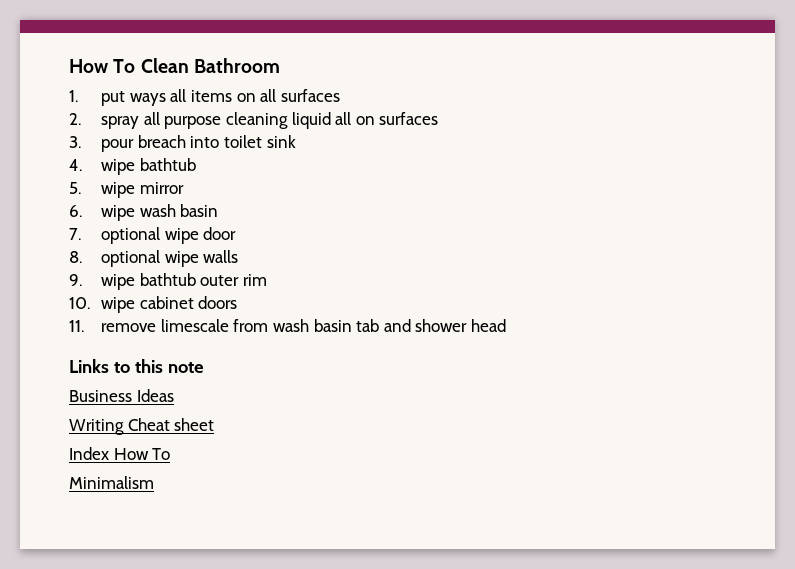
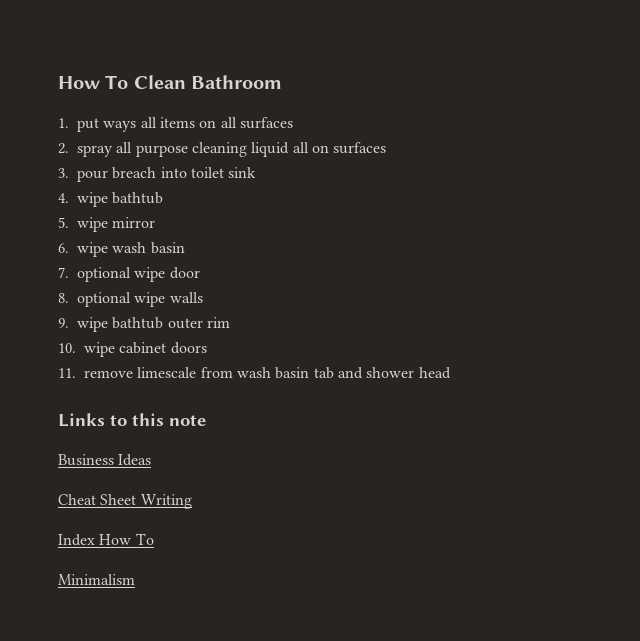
(174, 395) none -> [58,494,137,505] Cheat Sheet
[127,418,215,431] Cheat sheet -> (192, 501) none

